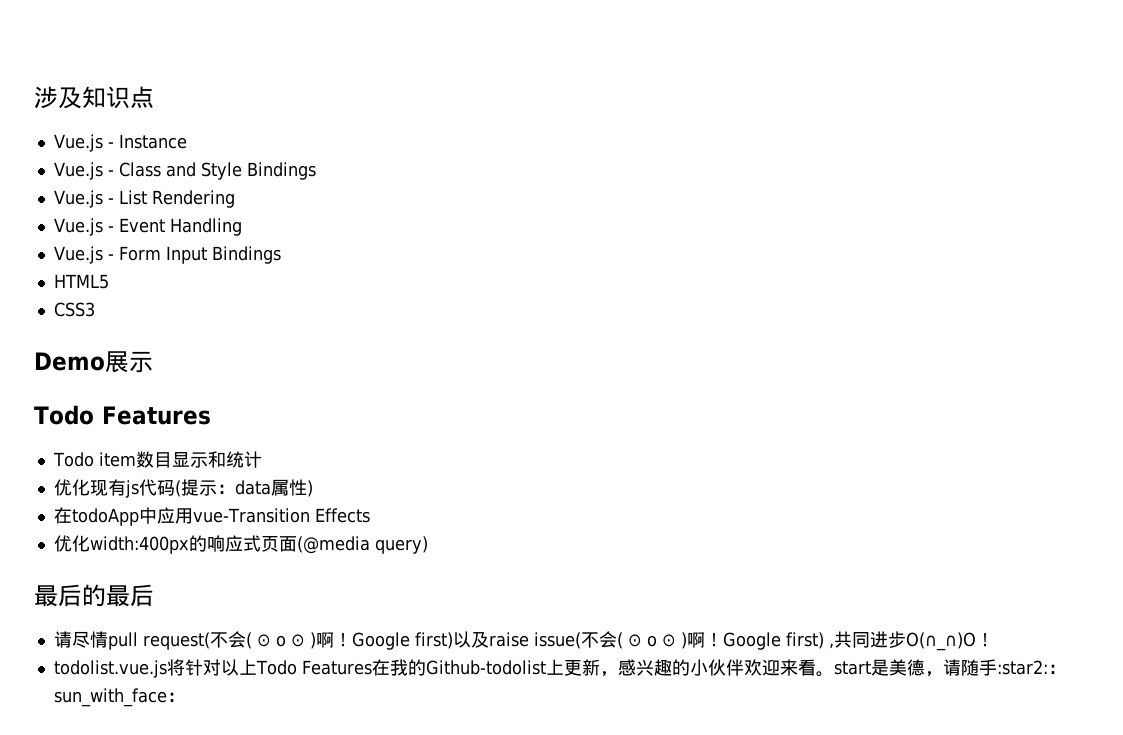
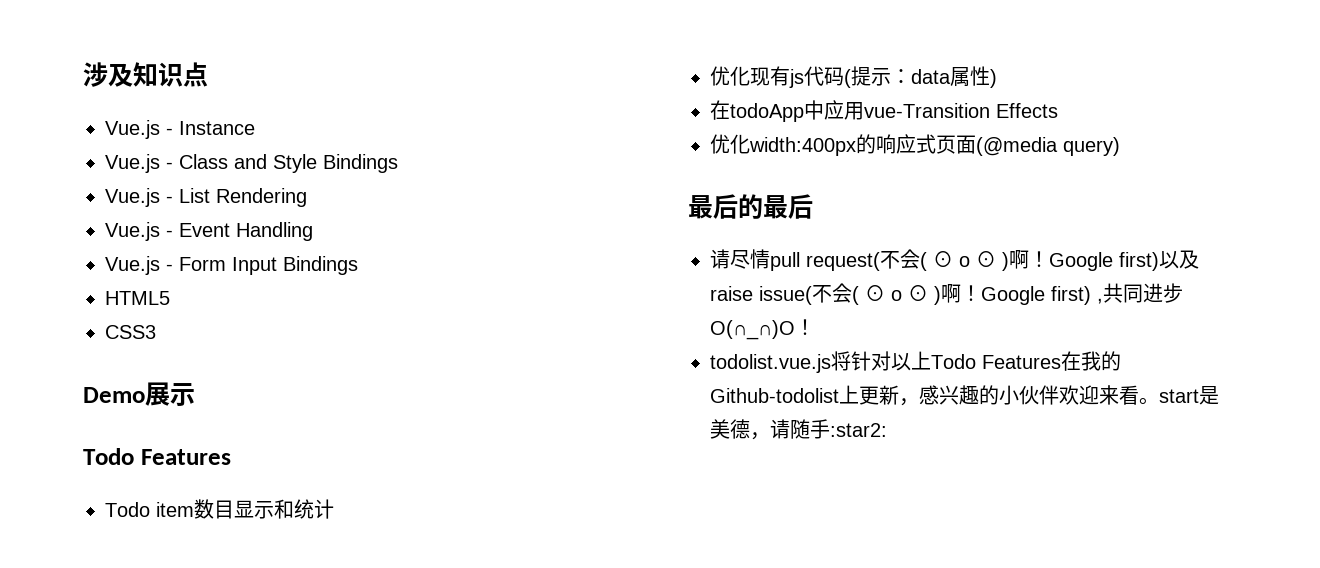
[1047,664,1066,674] [53,688,185,707] ：sun_with_face： -> (887, 430) none

